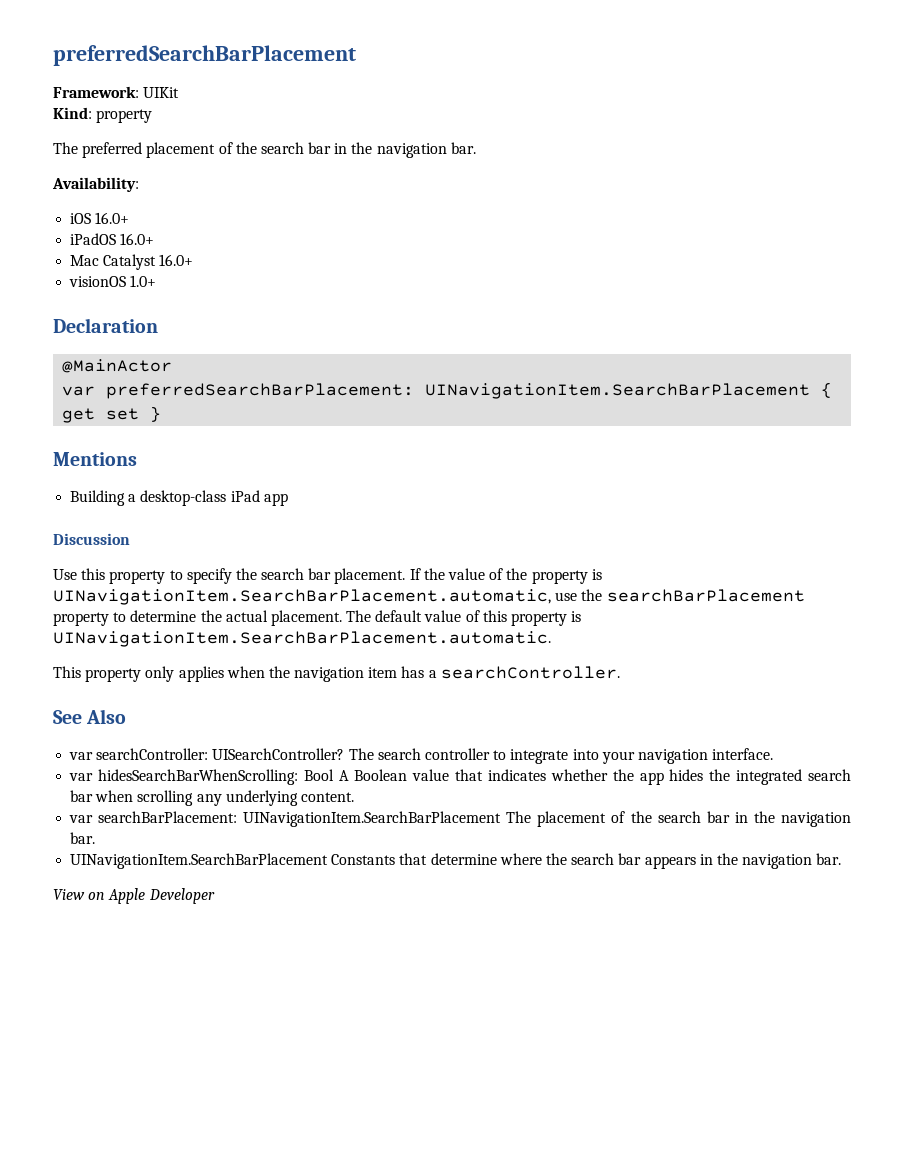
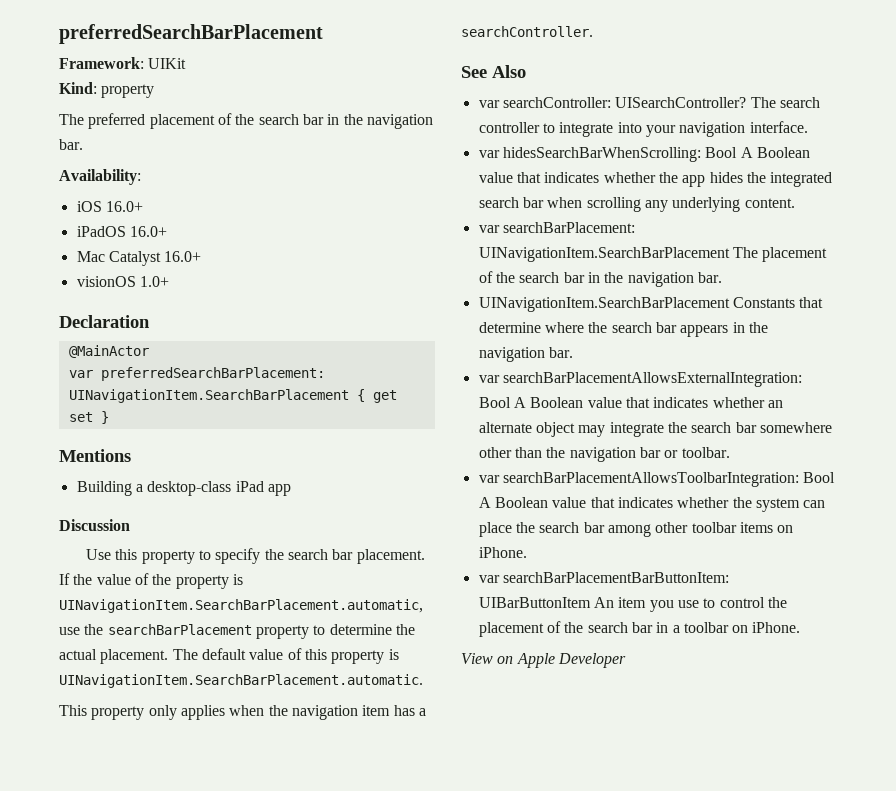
(842, 859) none -> [478,372,802,387] [478,397,783,408] [478,422,832,437] [478,447,730,462] [478,472,836,487] [478,497,826,512] [478,522,794,537] [478,547,527,558] [478,572,729,583] [478,597,787,612] [478,621,801,637] // var searchBarPlacementAllowsExternalIntegration: Bool A Boolean value that indicates whether an alternate object may integrate the search bar somewhere other than the navigation bar or toolbar. // var searchBarPlacementAllowsToolbarIntegration: Bool A Boolean value that indicates whether the system can place the search bar among other toolbar items on iPhone. // var searchBarPlacementBarButtonItem: UIBarButtonItem An item you use to control the placement of the search bar in a toolbar on iPhone.

